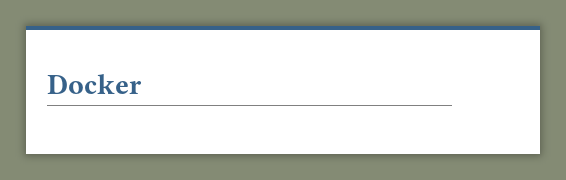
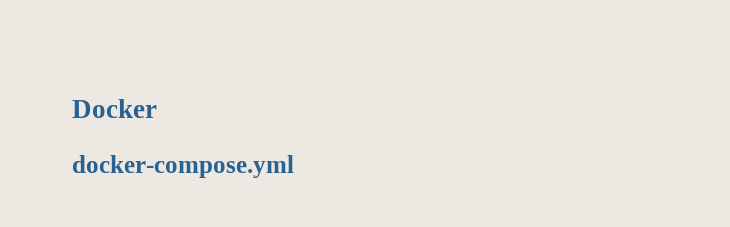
(142, 84) none -> [72,155,294,178] // docker-compose.yml

